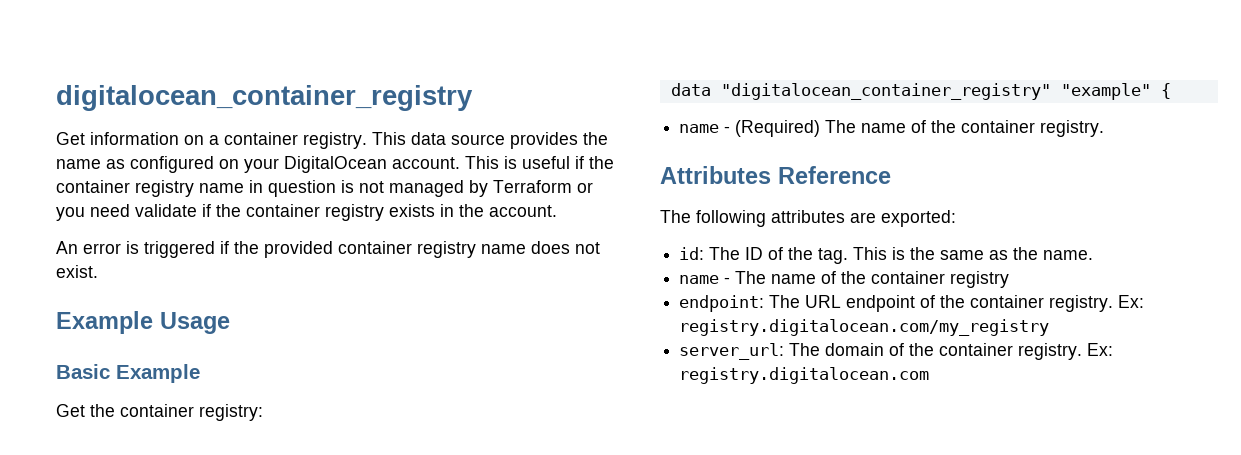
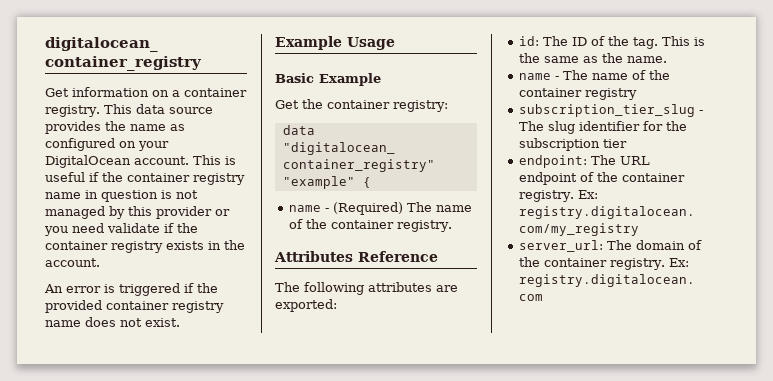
[493,180,572,193] Terraform -> [128,206,212,219] this provider
(1010, 279) none -> [518,104,703,117] [518,121,687,134] [518,138,627,151] // subscription_tier_slug - The slug identifier for the subscription tier

